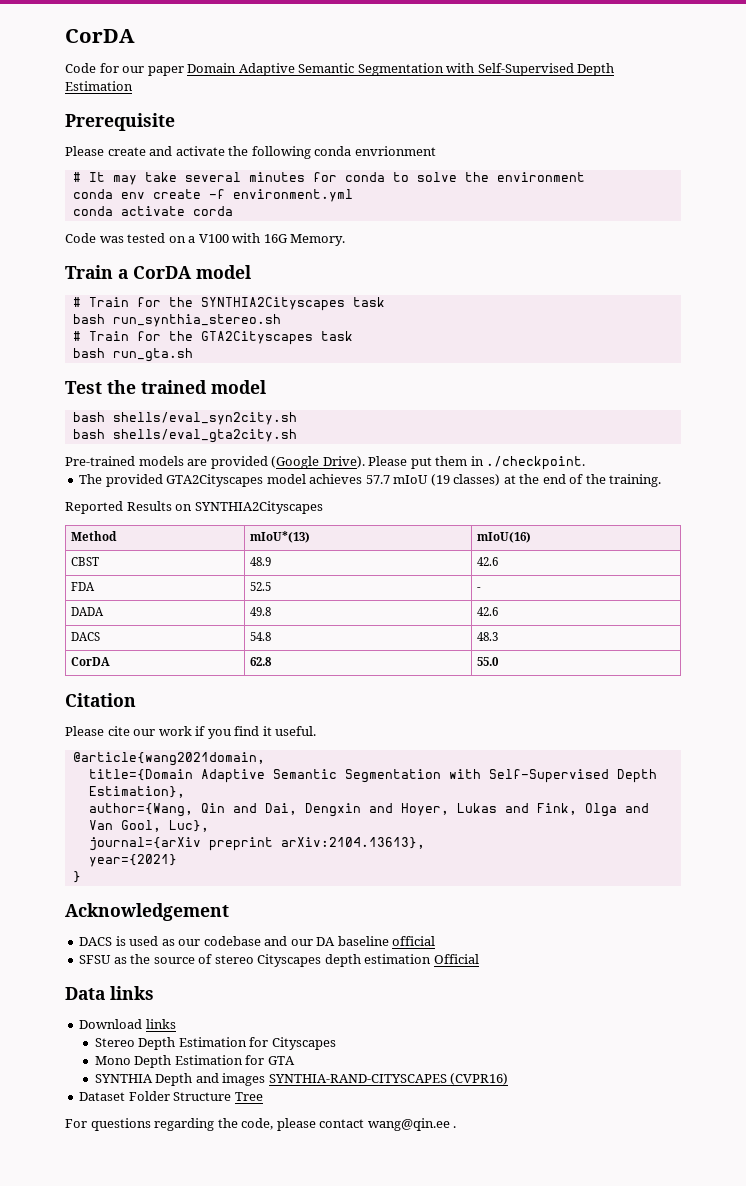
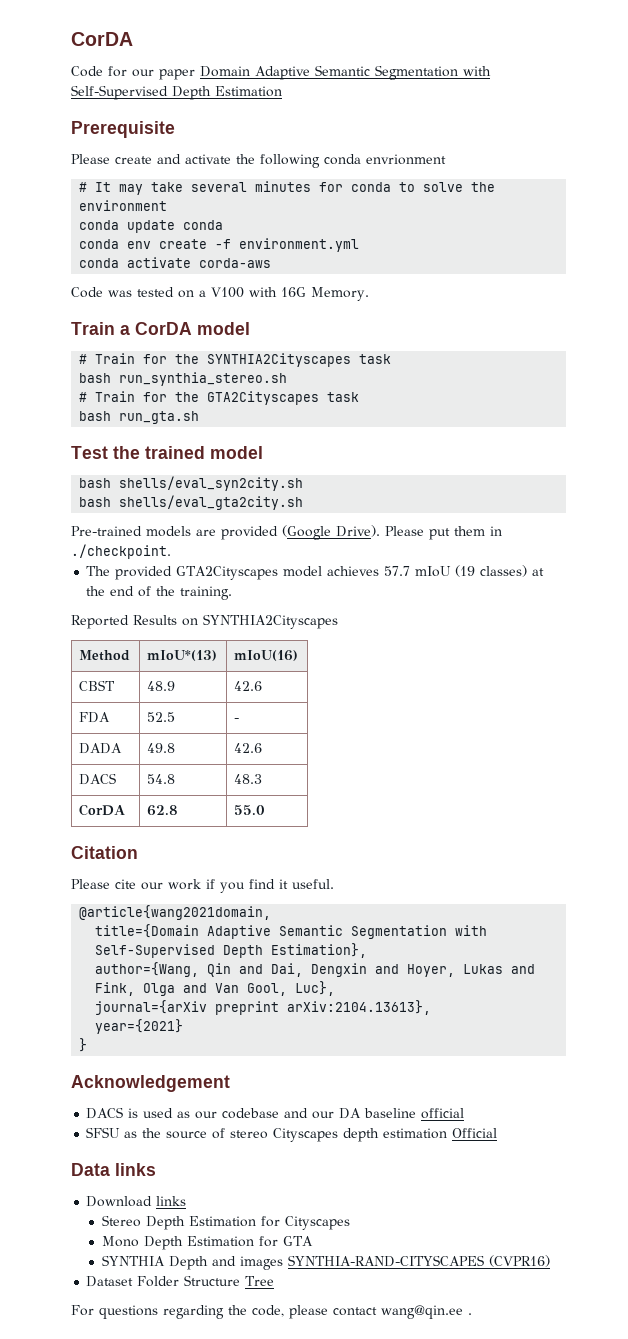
(585, 177) none -> [79,220,224,233] // conda update conda
[192,206,233,216] corda -> [199,258,272,268] corda-aws

